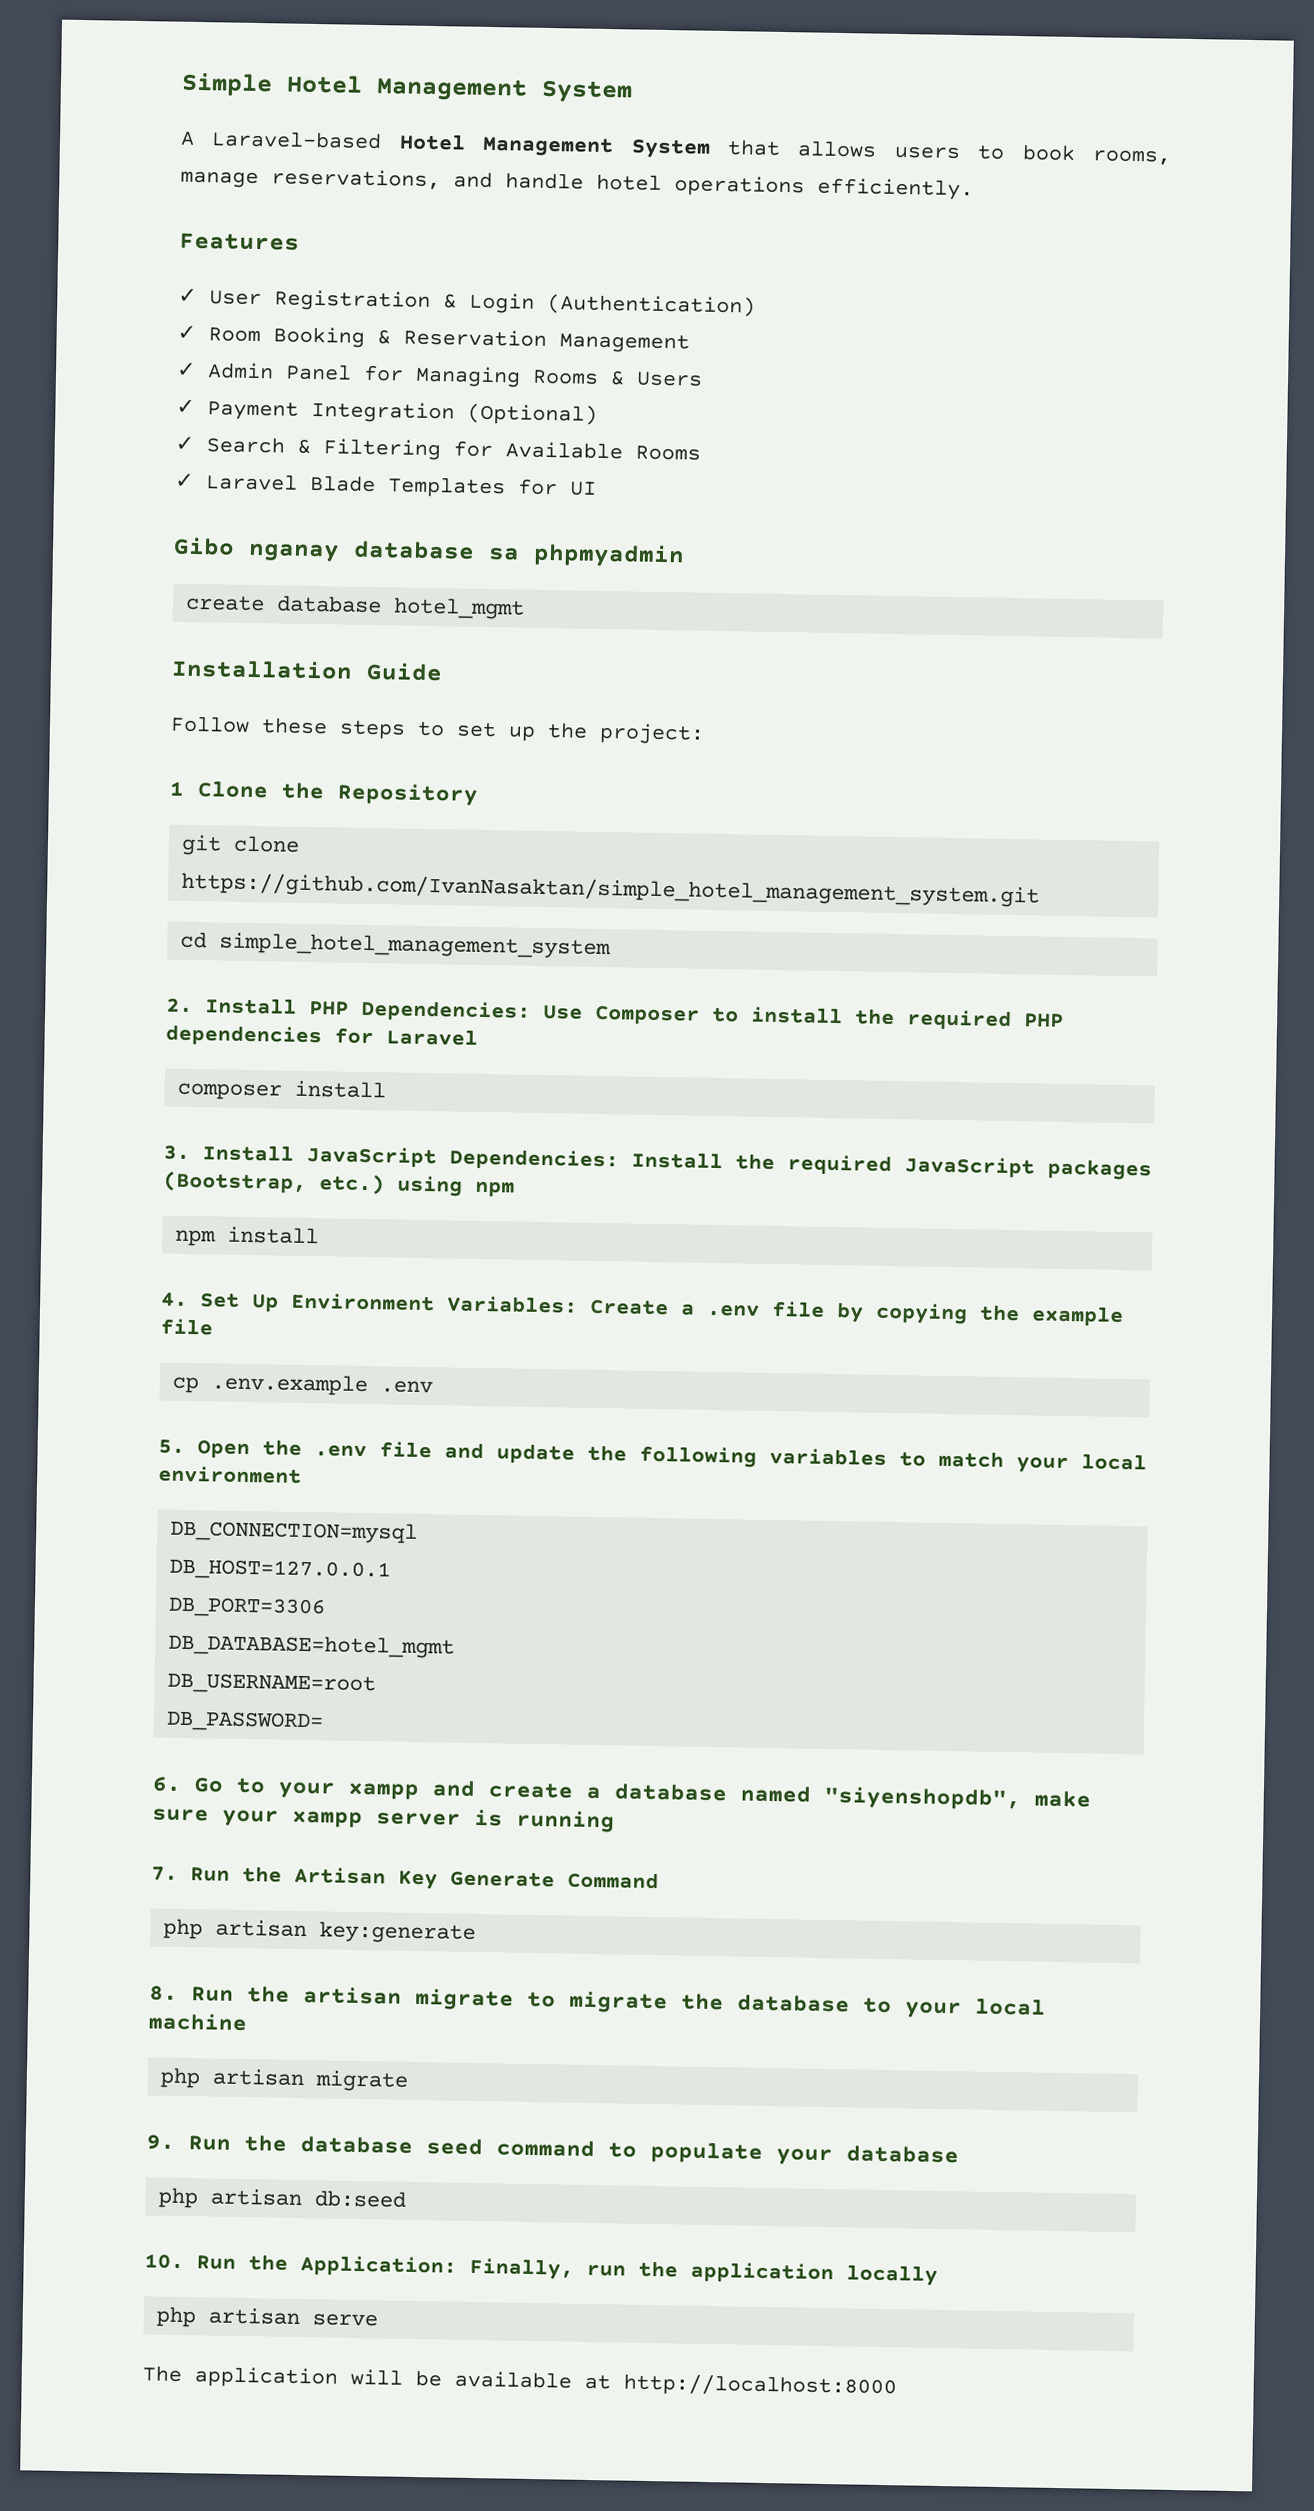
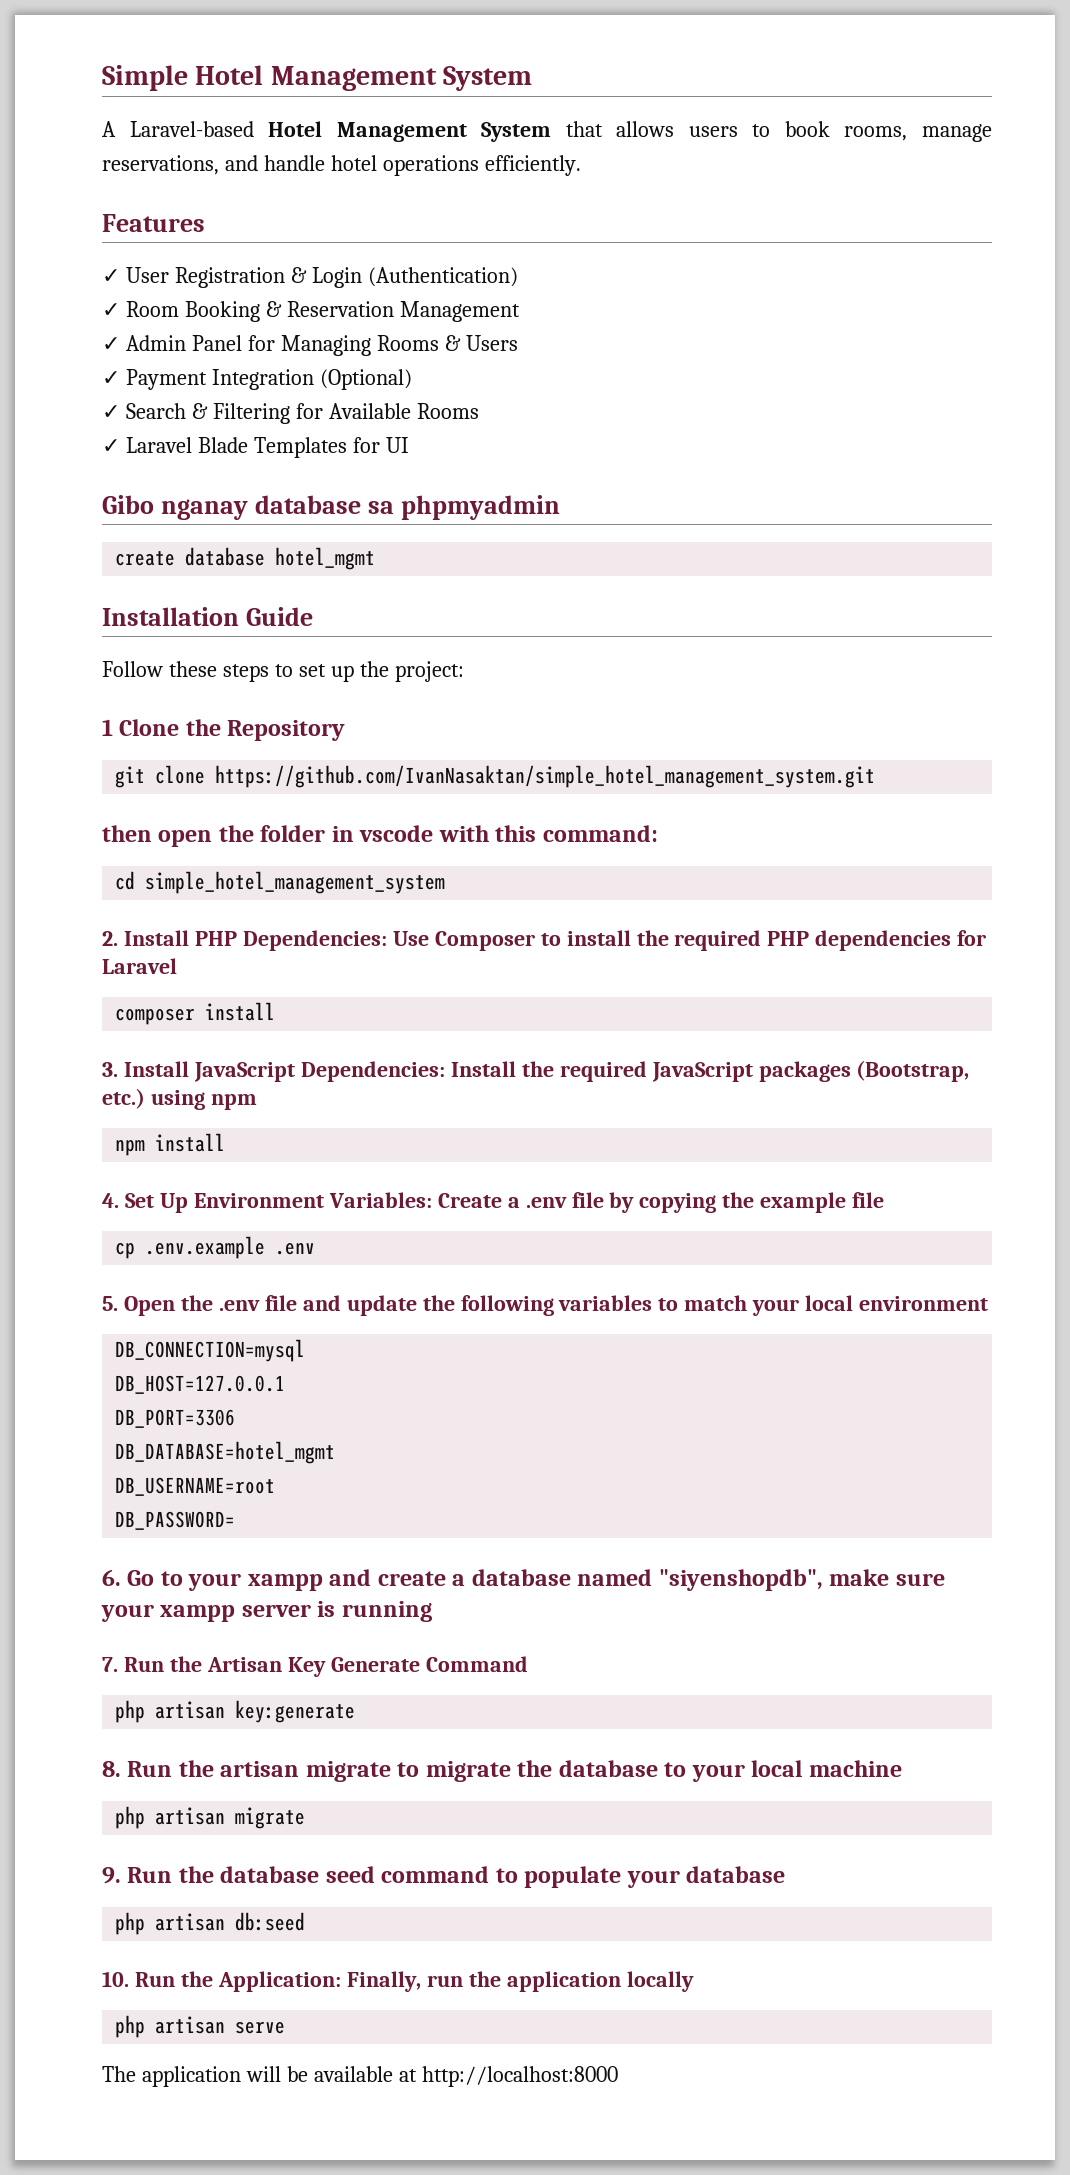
(1041, 889) none -> [102,825,658,847] // then open the folder in vscode with this command:

